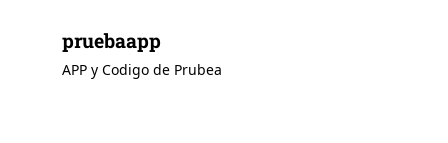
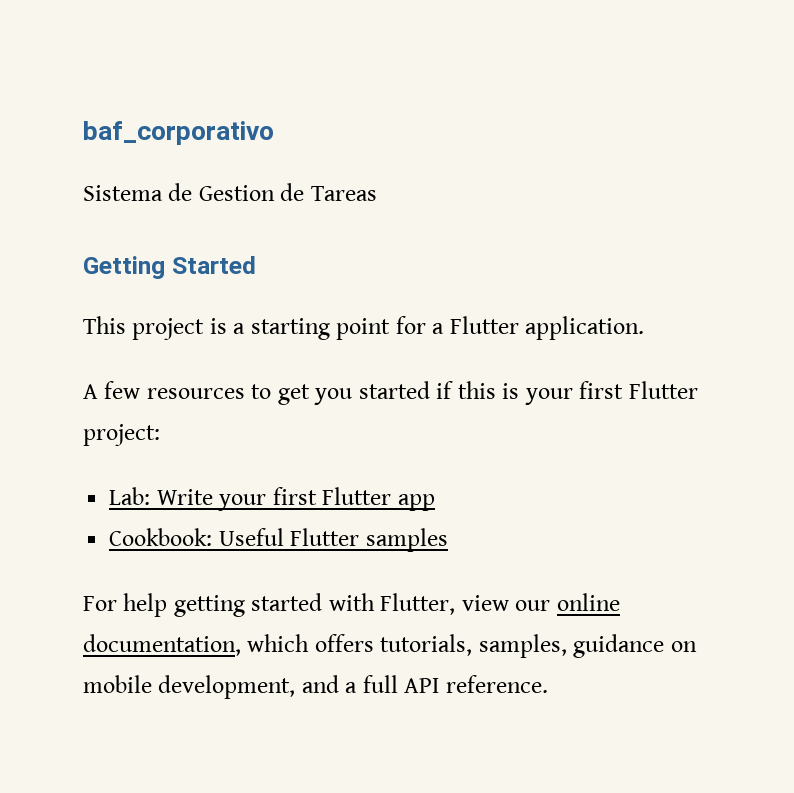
[62,33,161,52] [62,64,222,79] pruebaapp // APP y Codigo de Prubea -> [83,121,274,145] [83,183,377,201] [83,256,256,279] [83,316,645,340] [83,381,698,405] [83,424,160,446] [109,487,435,511] [109,528,448,552] [83,593,620,617] [83,634,697,658] [83,675,548,699] baf_corporativo // Sistema de Gestion de Tareas // Getting Started // This project is a starting point for a Flutter application. // A few resources to get you started if this is your first Flutter project: // Lab: Write your first Flutter app // Cookbook: Useful Flutter samples // For help getting started with Flutter, view our online documentation, which offers tutorials, samples, guidance on mobile development, and a full API reference.

